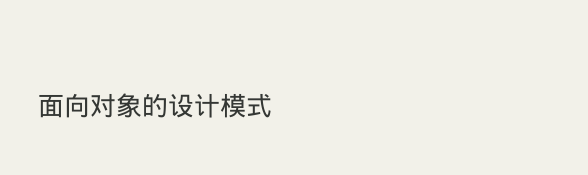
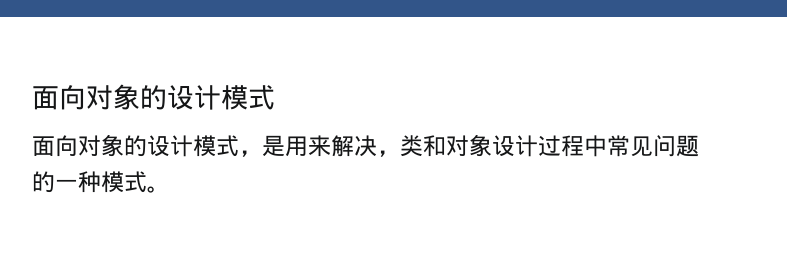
[38,93,272,118] 面向对象的设计模式 -> [32,84,275,110] [32,134,699,157] [32,171,170,193] 面向对象的设计模式 // 面向对象的设计模式，是用来解决，类和对象设计过程中常见问题的一种模式。

